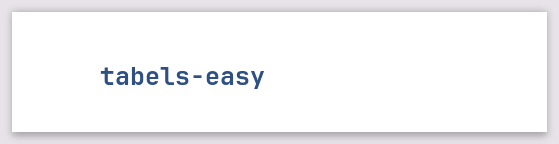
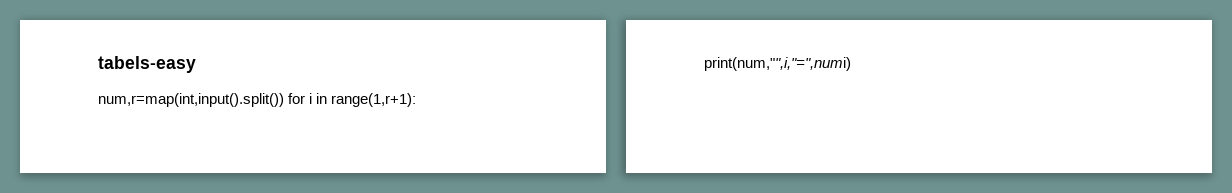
(265, 78) none -> [98,93,417,107] [704,57,851,71] // num,r=map(int,input().split()) for i in range(1,r+1): print(num,"",i,"=",numi)

